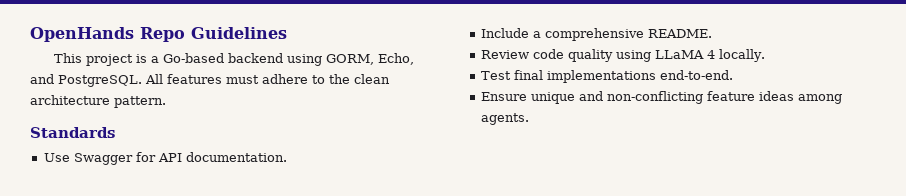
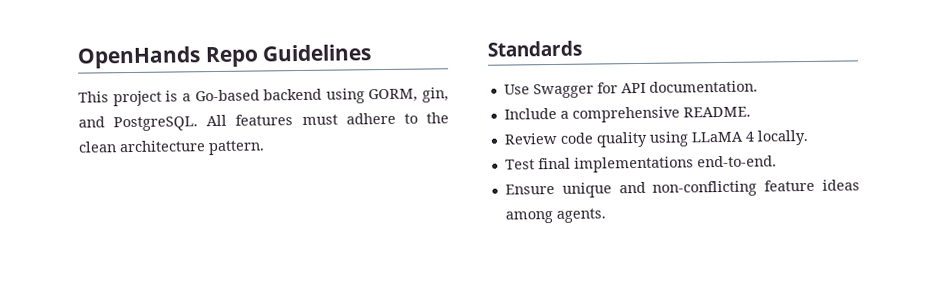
[377,53,414,65] Echo, -> [422,87,449,103] gin,

